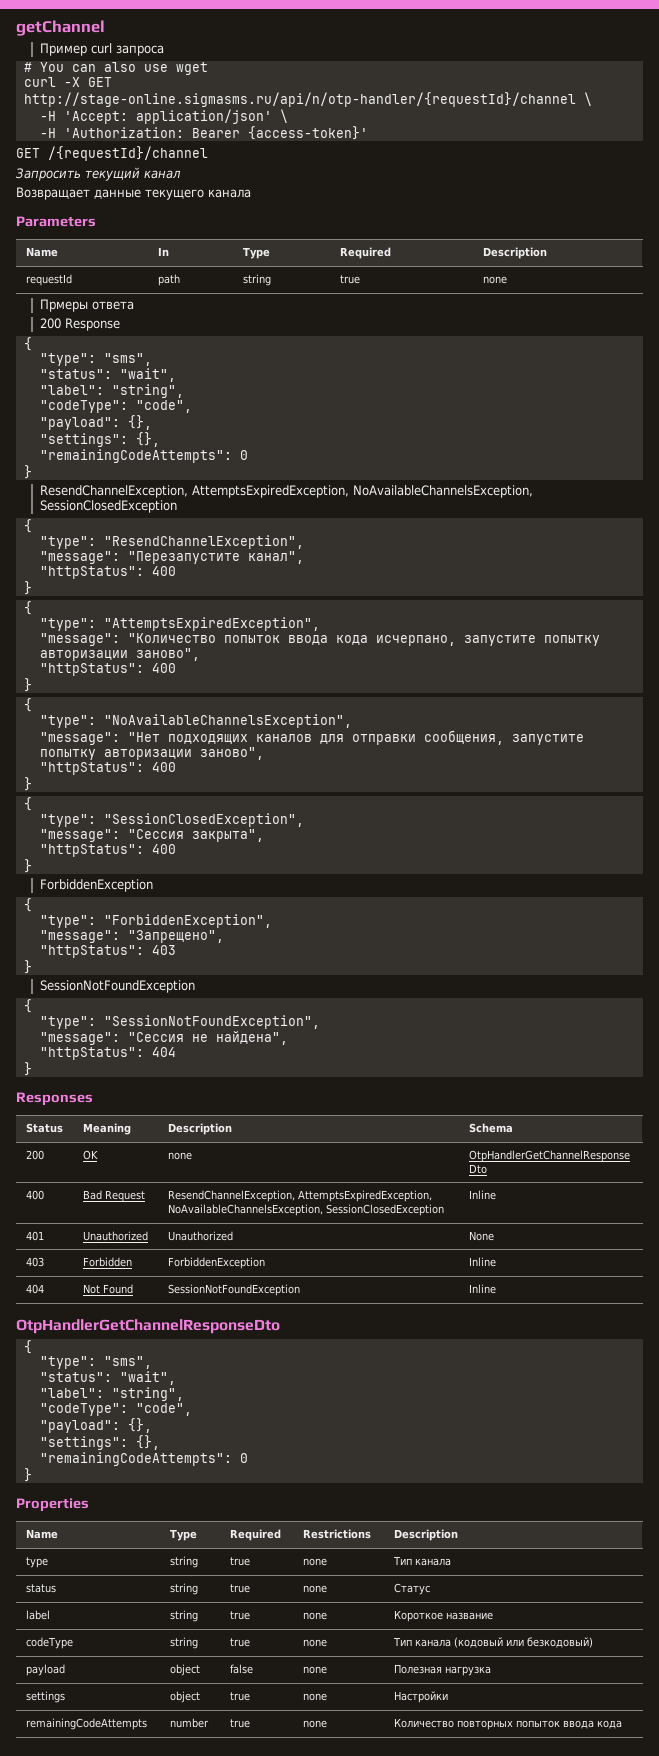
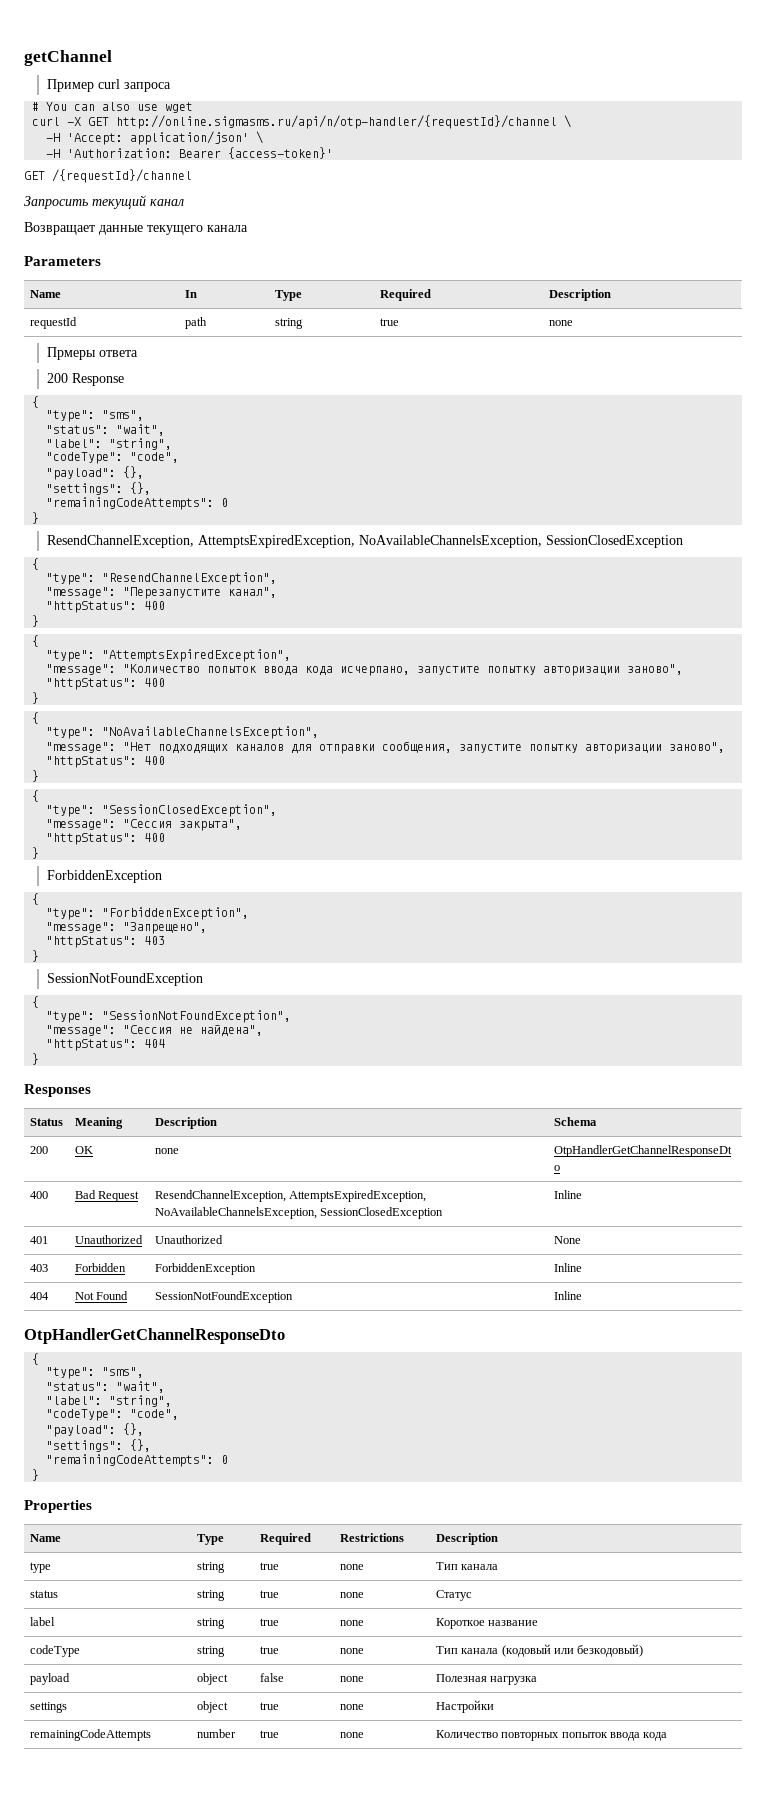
[23,92,576,107] http://stage-online.sigmasms.ru/api/n/otp-handler/{requestId}/channel -> [116,115,558,129] http://online.sigmasms.ru/api/n/otp-handler/{requestId}/channel

